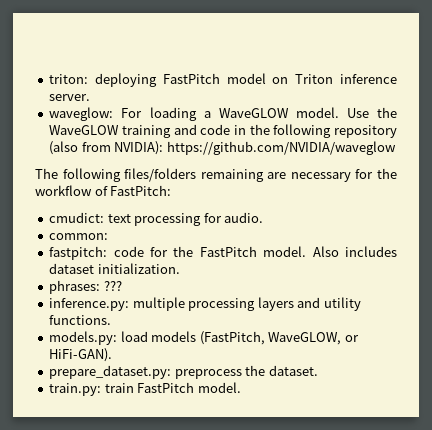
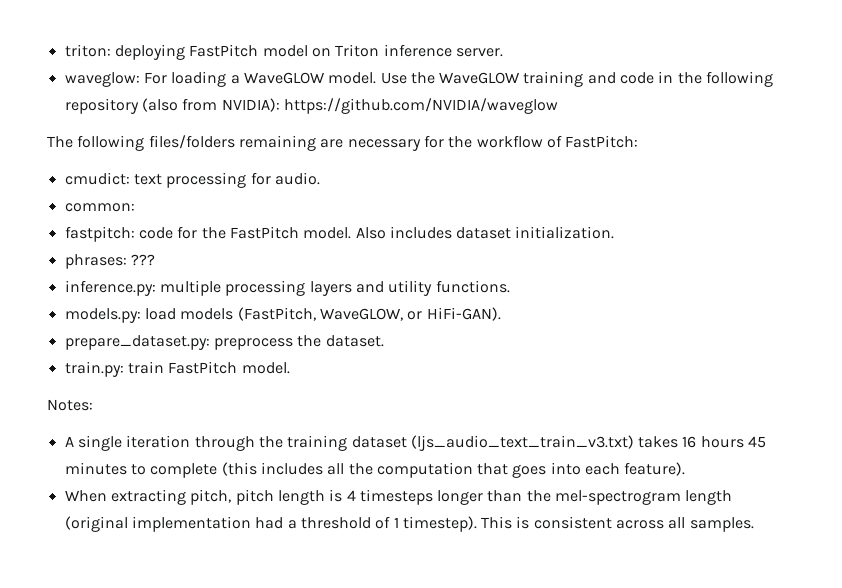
(241, 387) none -> [47,399,93,411] [64,435,767,451] [64,462,686,478] [64,489,733,505] [64,516,754,532] // Notes: // A single iteration through the training dataset (ljs_audio_text_train_v3.txt) takes 16 hours 45 minutes to complete (this includes all the computation that goes into each feature). // When extracting pitch, pitch length is 4 timesteps longer than the mel-spectrogram length (original implementation had a threshold of 1 timestep). This is consistent across all samples.

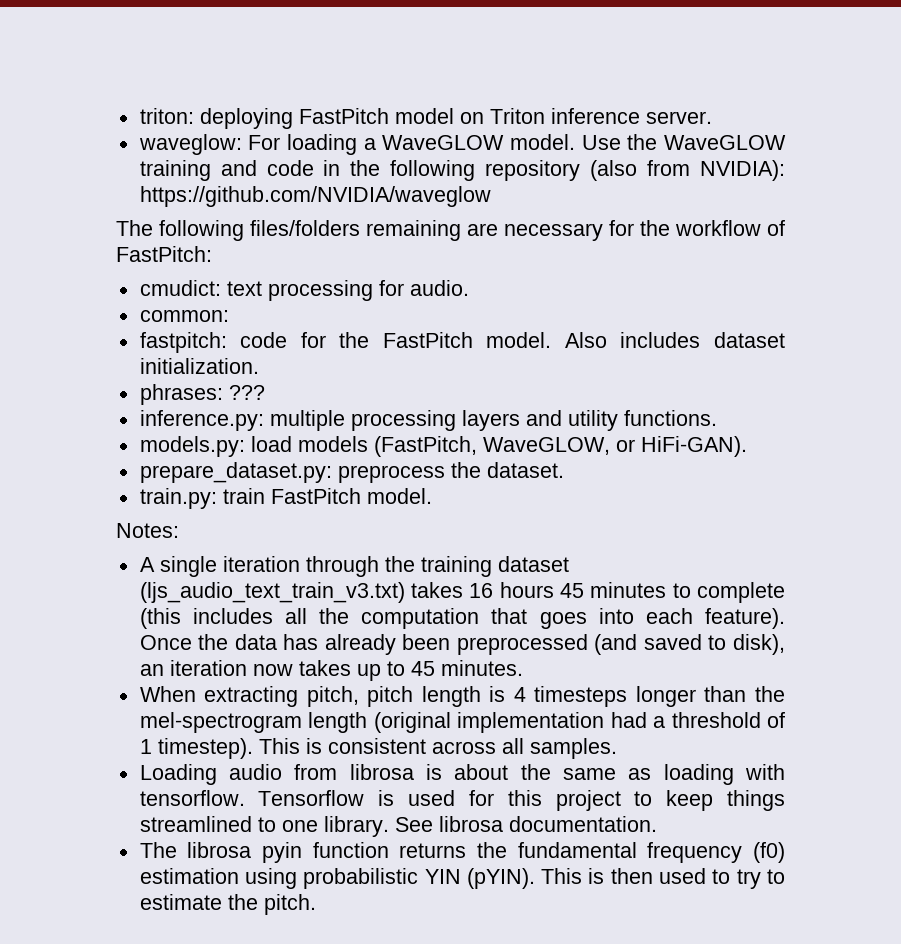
(686, 469) none -> [139,634,785,655] [139,660,523,681] Once the data has already been preprocessed (and saved to disk), an iteration now takes up to 45 minutes.
(754, 524) none -> [139,764,785,785] [139,790,786,811] [139,816,657,837] [139,842,785,863] [139,868,785,889] [139,894,316,915] // Loading audio from librosa is about the same as loading with tensorflow. Tensorflow is used for this project to keep things streamlined to one library. See librosa documentation. // The librosa pyin function returns the fundamental frequency (f0) estimation using probabilistic YIN (pYIN). This is then used to try to estimate the pitch.

